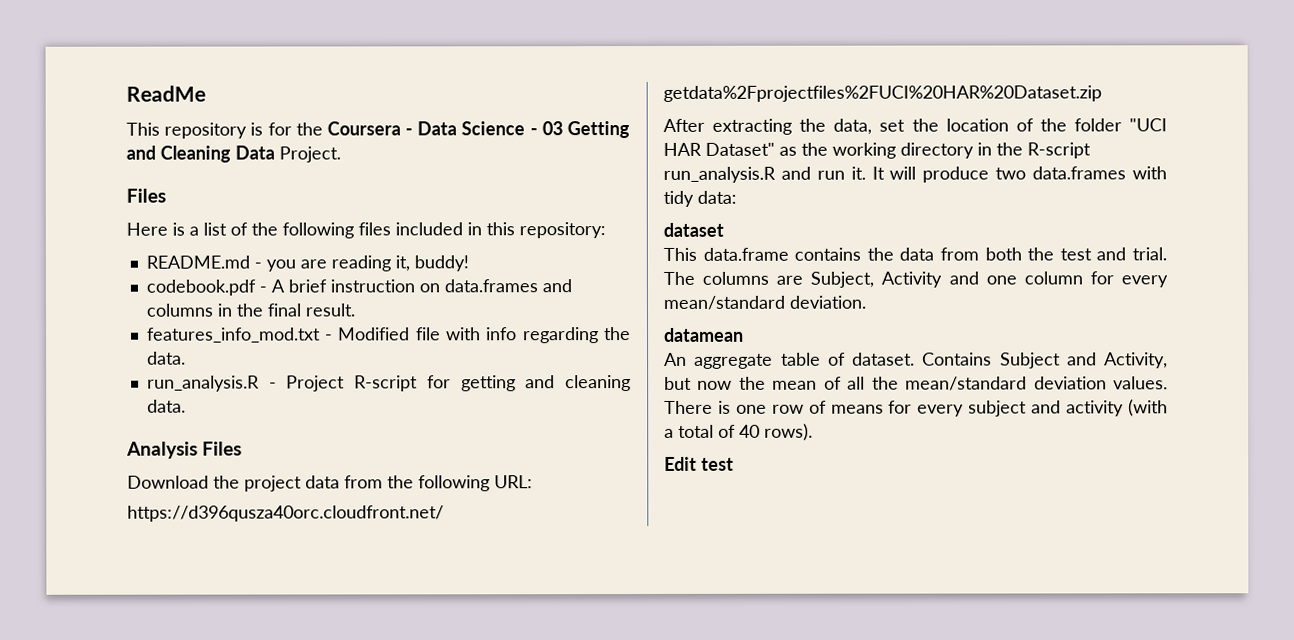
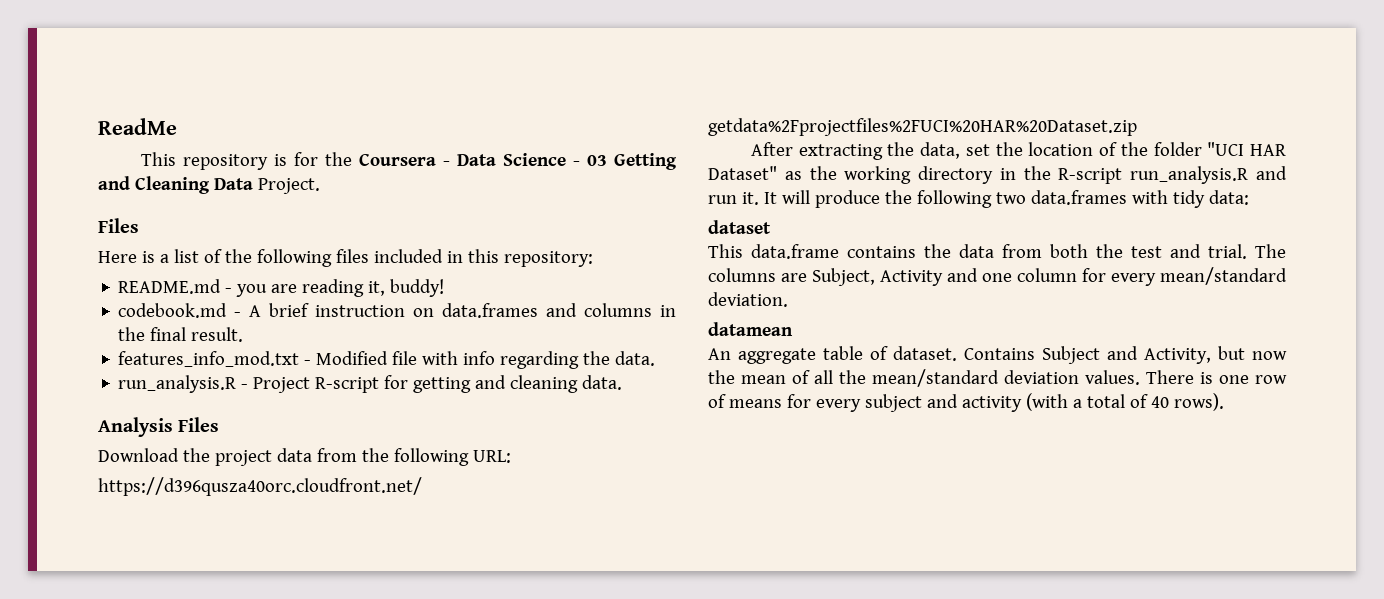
[145,279,256,296] codebook.pdf -> [118,303,228,318] codebook.md
(990, 174) none -> [884,190,992,208] the following
[664,456,734,471] // Edit test -> (1224, 402) none

